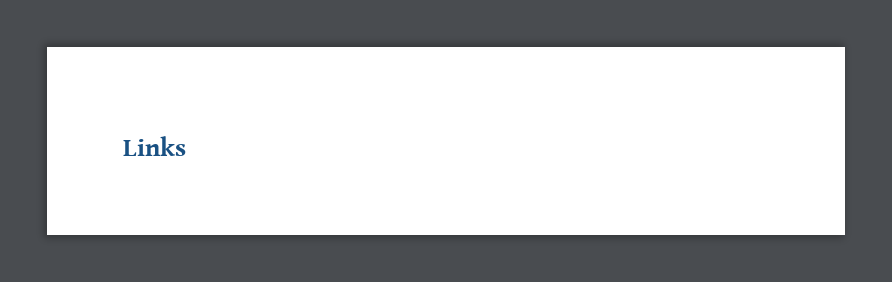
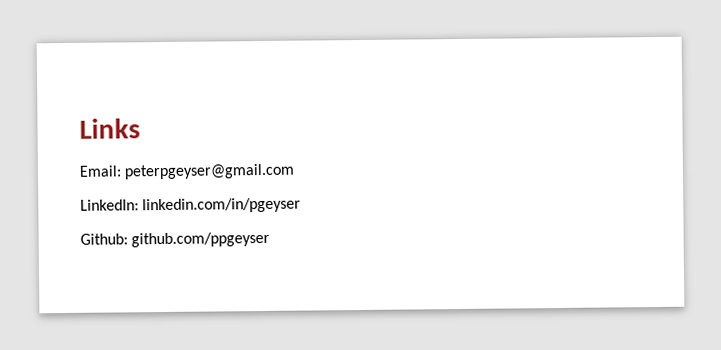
(186, 146) none -> [79,163,296,180] [80,197,302,214] [80,231,271,248] // Email: peterpgeyser@gmail.com // LinkedIn: linkedin.com/in/pgeyser // Github: github.com/ppgeyser

